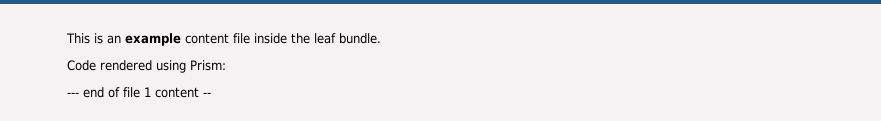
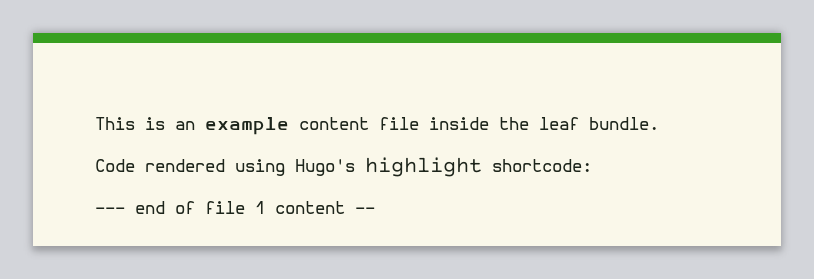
[190,60,226,71] Prism: -> [295,157,592,177] Hugo's highlight shortcode:

